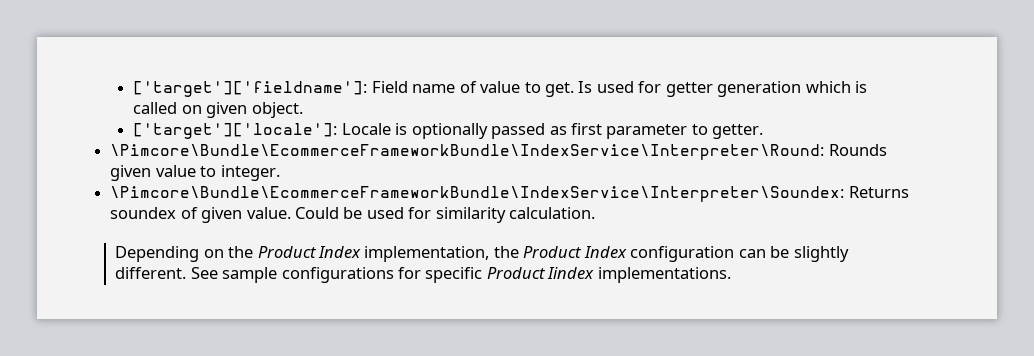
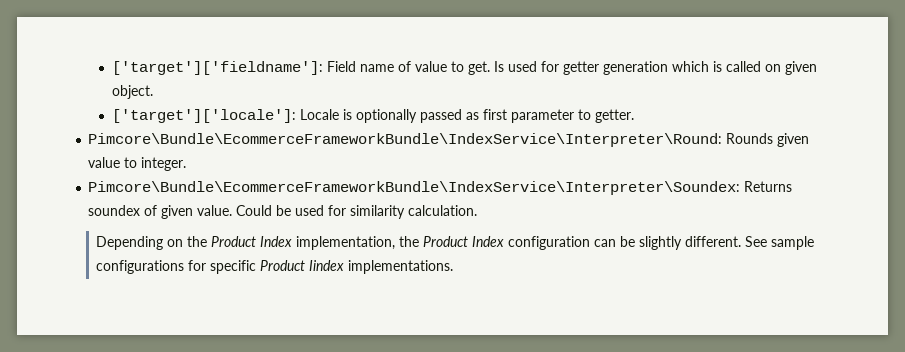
[110,144,825,160] \Pimcore\Bundle\EcommerceFrameworkBundle\IndexService\Interpreter\Round: -> [88,133,723,147] Pimcore\Bundle\EcommerceFrameworkBundle\IndexService\Interpreter\Round:
[110,186,845,202] \Pimcore\Bundle\EcommerceFrameworkBundle\IndexService\Interpreter\Soundex: -> [88,181,741,195] Pimcore\Bundle\EcommerceFrameworkBundle\IndexService\Interpreter\Soundex:

